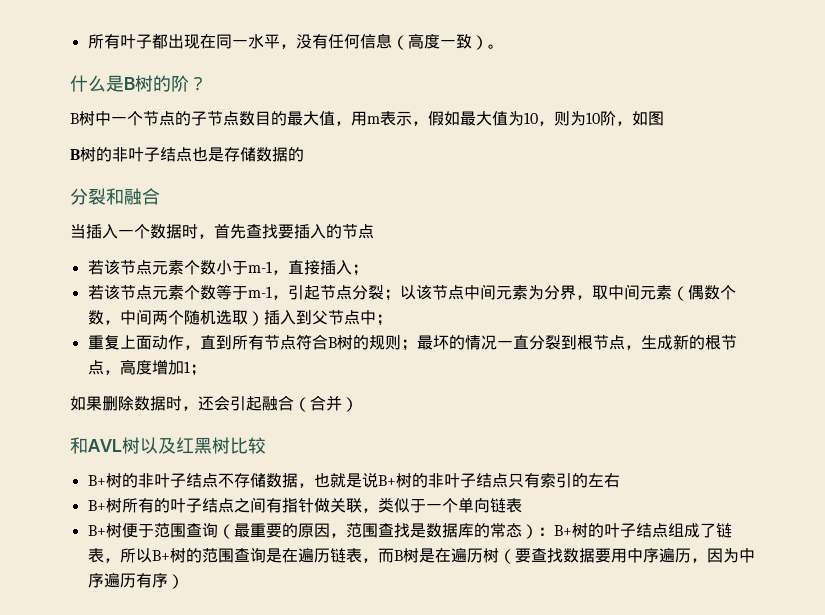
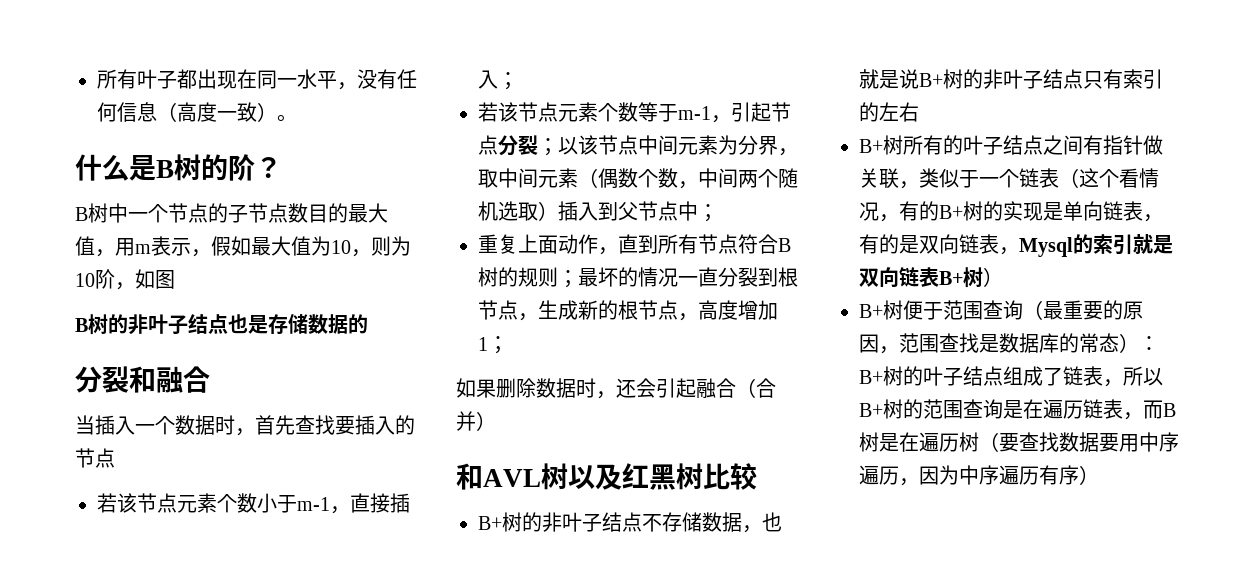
[457,497,522,513] 单向链表 -> [1019,168,1159,188] [859,201,1163,222] [859,234,1173,257] [859,267,1003,288] 链表（这个看情况，有的B+树的实现是单向链表，有的是双向链表，Mysql的索引就是双向链表B+树）

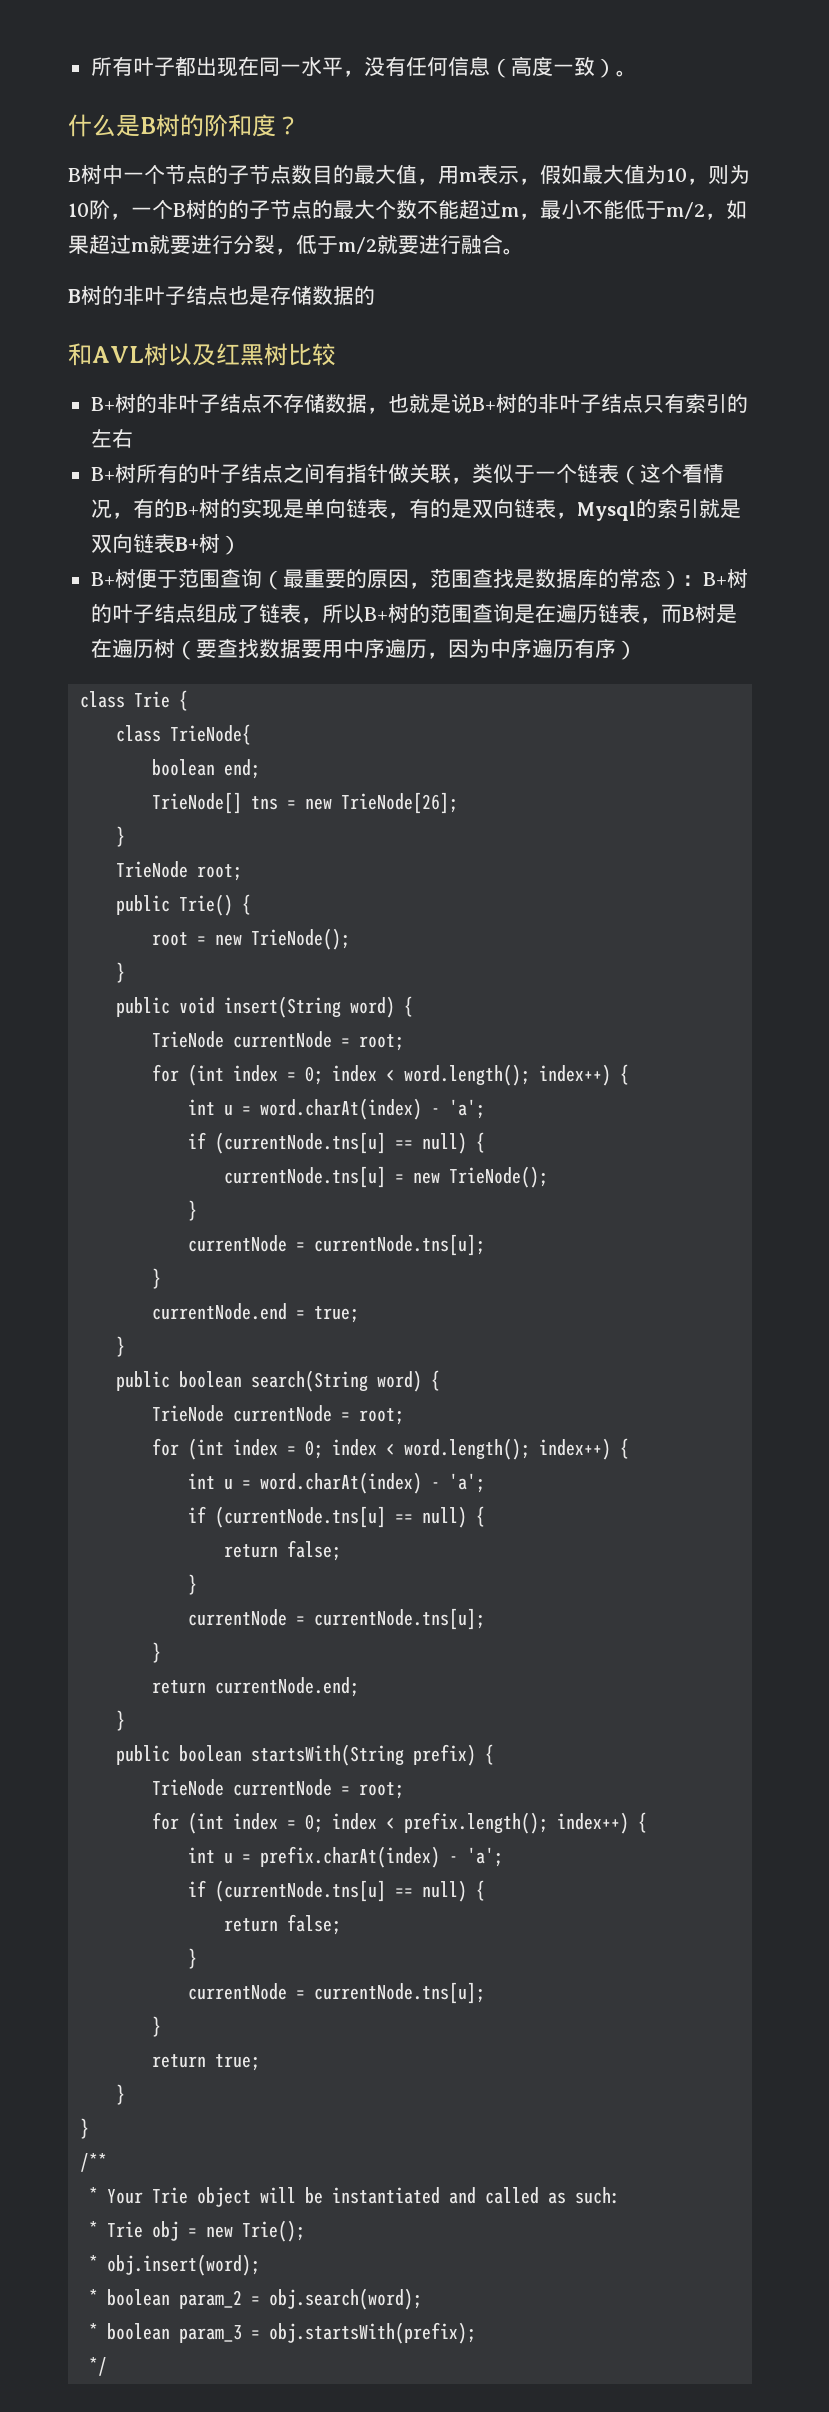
(255, 167) none -> [228,114,276,137] 和度
[135,269,175,289] 如图 -> [131,199,747,220] [68,234,524,255] 一个B树的的子节点的最大个数不能超过m，最小不能低于m/2，如果超过m就要进行分裂，低于m/2就要进行融合。
[75,366,210,393] [75,415,415,436] [75,448,115,468] [97,493,410,514] [478,70,518,90] [478,102,791,123] [478,135,798,156] [478,168,798,189] [478,201,718,222] [478,234,791,255] [478,267,798,288] [478,300,778,321] [478,336,508,354] [456,378,776,399] [456,411,496,431] // 分裂和融合 // 当插入一个数据时，首先查找要插入的节点 // 若该节点元素个数小于m-1，直接插入； // 若该节点元素个数等于m-1，引起节点分裂；以该节点中间元素为分界，取中间元素（偶数个数，中间两个随机选取）插入到父节点中； // 重复上面动作，直到所有节点符合B树的规则；最坏的情况一直分裂到根节点，生成新的根节点，高度增加1； // 如果删除数据时，还会引起融合（合并） -> (375, 295) none
(1099, 475) none -> [80,690,189,711] [116,724,252,745] [152,759,261,779] [152,792,459,814] [116,826,126,847] [116,861,243,881] [116,894,252,916] [152,928,351,950] [116,962,126,983] [116,996,414,1018] [152,1031,405,1051] [152,1064,630,1086] [188,1098,486,1120] [188,1132,486,1154] [224,1166,549,1188] [188,1200,198,1221] [188,1234,486,1256] [152,1268,162,1289] [152,1303,360,1323] [116,1336,126,1357] [116,1370,441,1392] [152,1405,405,1425] [152,1438,630,1460] [188,1472,486,1494] [188,1506,486,1528] [224,1540,342,1561] [188,1574,198,1595] [188,1608,486,1630] [152,1642,162,1663] [152,1677,360,1697] [116,1710,126,1731] [116,1744,495,1766] [152,1779,405,1799] [152,1812,648,1834] [188,1846,504,1868] [188,1880,486,1902] [224,1914,342,1935] [188,1948,198,1969] [188,1982,486,2004] [152,2016,162,2037] [152,2054,261,2071] [116,2084,126,2105] [80,2118,90,2139] [80,2153,108,2172] [89,2187,621,2207] [89,2220,306,2242] [89,2254,261,2276] [89,2288,423,2310] [89,2322,477,2344] [89,2357,108,2376] // class Trie { // class TrieNode{ // boolean end; // TrieNode[] tns = new TrieNode[26]; // } // TrieNode root; // public Trie() { // root = new TrieNode(); // } // public void insert(String word) { // TrieNode currentNode = root; // for (int index = 0; index < word.length(); index++) { // int u = word.charAt(index) - 'a'; // if (currentNode.tns[u] == null) { // currentNode.tns[u] = new TrieNode(); // } // currentNode = currentNode.tns[u]; // } // currentNode.end = true; // } // public boolean search(String word) { // TrieNode currentNode = root; // for (int index = 0; index < word.length(); index++) { // int u = word.charAt(index) - 'a'; // if (currentNode.tns[u] == null) { // return false; // } // currentNode = currentNode.tns[u]; // } // return currentNode.end; // } // public boolean startsWith(String prefix) { // TrieNode currentNode = root; // for (int index = 0; index < prefix.length(); index++) { // int u = prefix.charAt(index) - 'a'; // if (currentNode.tns[u] == null) { // return false; // } // currentNode = currentNode.tns[u]; // } // return true; // } // } // /** // * Your Trie object will be instantiated and called as such: // * Trie obj = new Trie(); // * obj.insert(word); // * boolean param_2 = obj.search(word); // * boolean param_3 = obj.startsWith(prefix); // */

